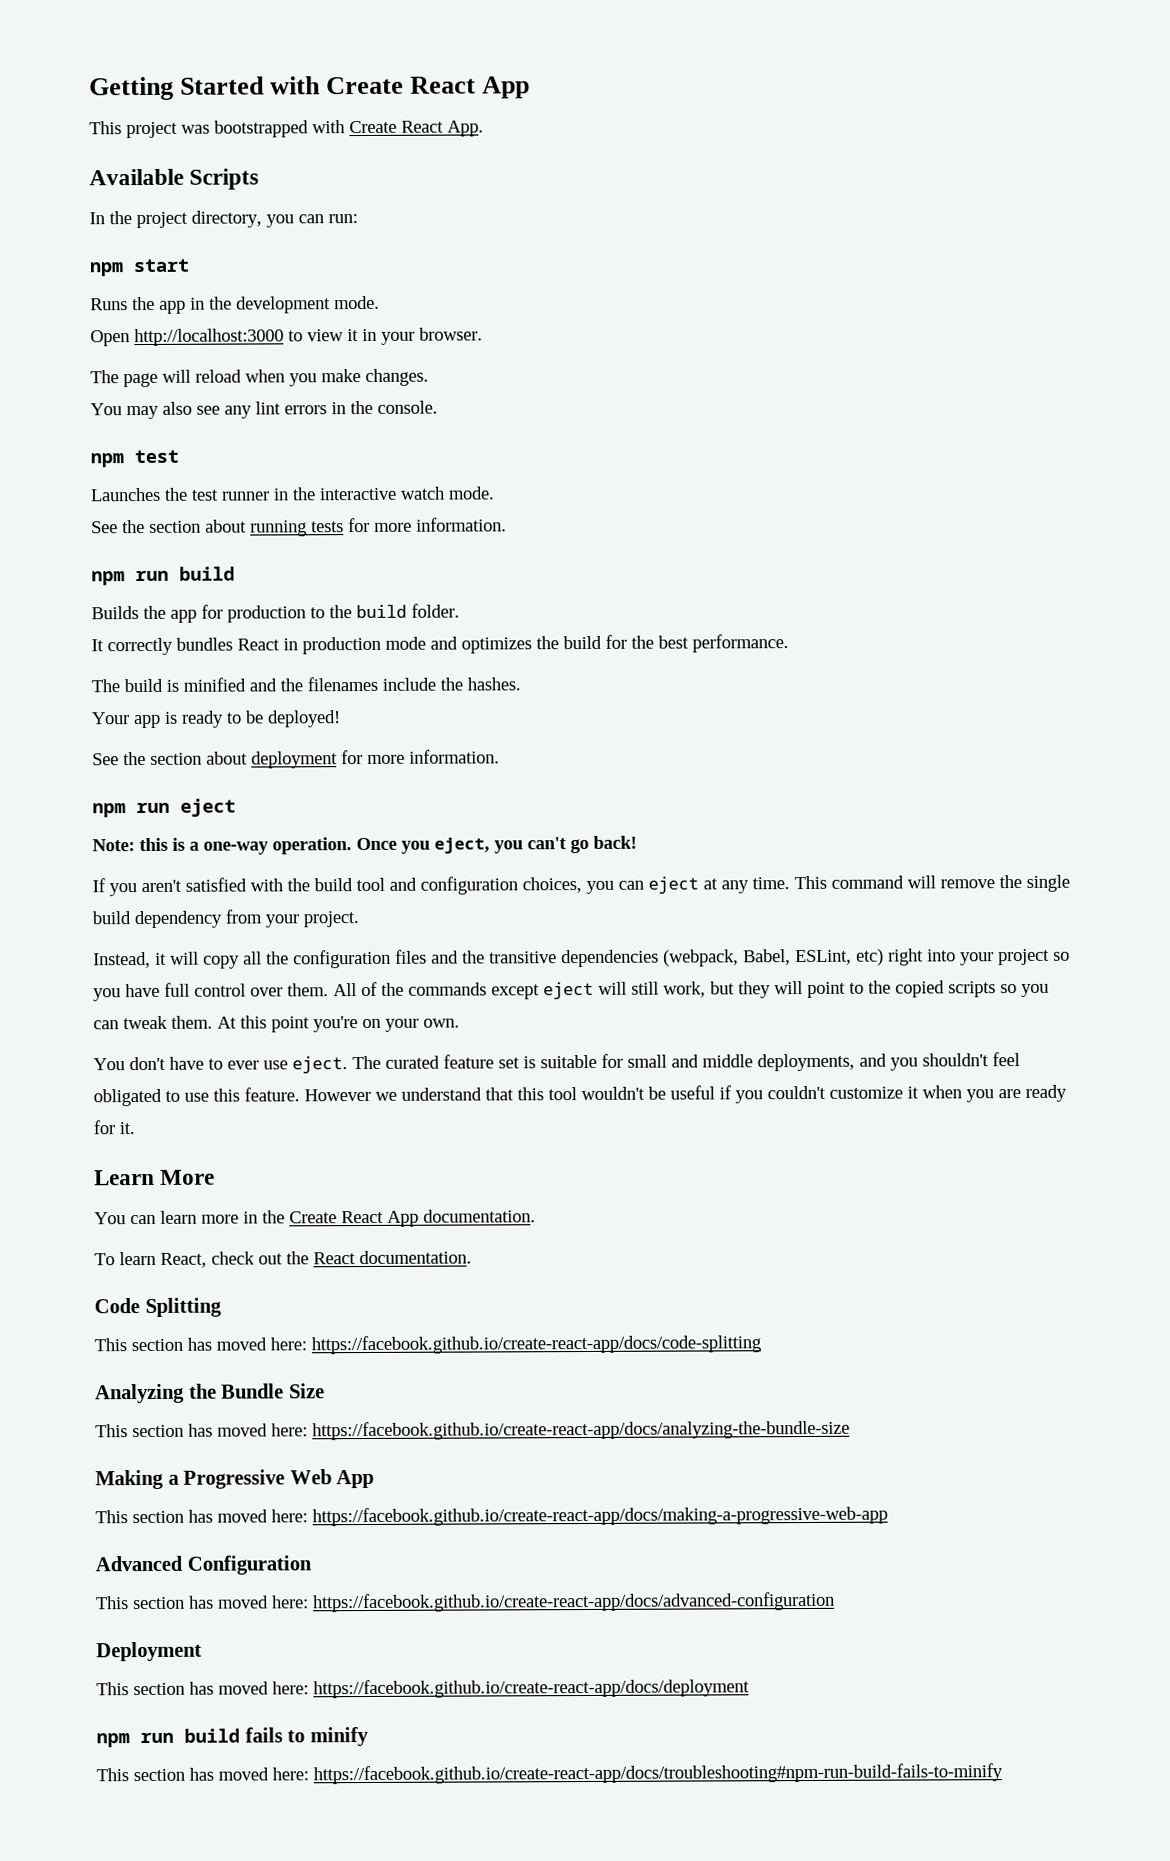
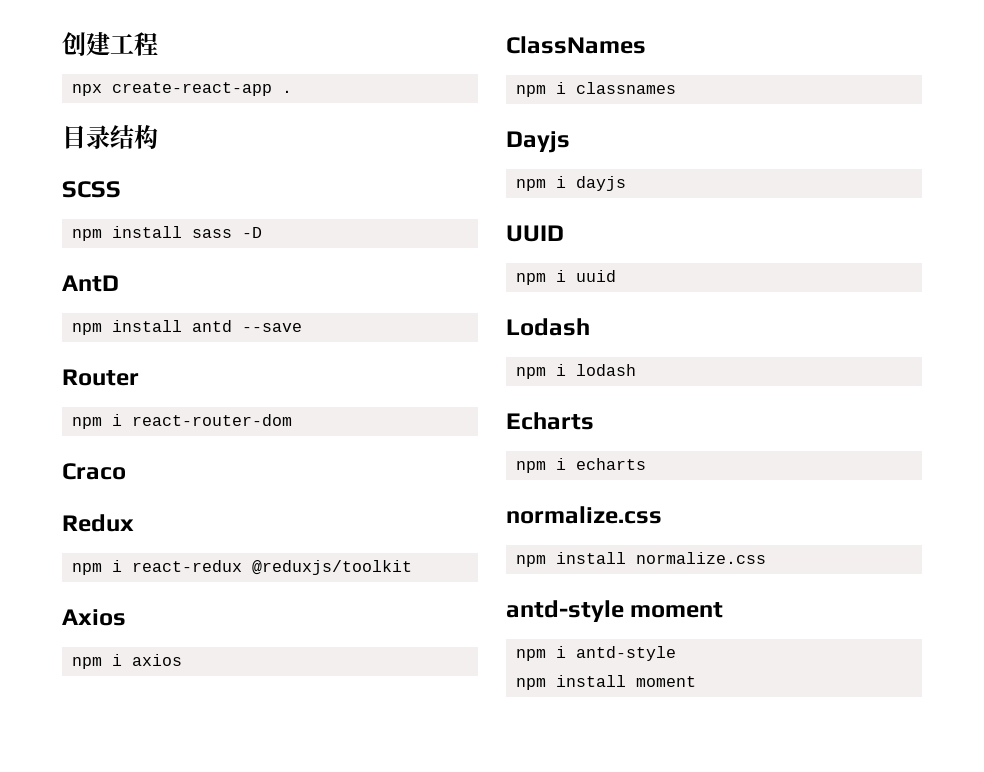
[89,76,531,101] [89,120,484,139] [89,168,260,190] [89,210,358,229] [89,258,190,277] [90,295,380,314] [90,327,483,347] [90,368,429,388] [90,400,438,420] [90,449,179,468] [90,486,495,502] [91,517,507,537] [91,566,235,586] [91,603,460,623] [91,634,789,656] [91,676,521,693] [92,710,341,729] [92,749,500,769] [92,798,236,818] [92,835,637,855] [92,874,1070,897] [92,909,359,929] [93,948,1070,969] [93,980,1049,1002] [93,1015,460,1033] [93,1052,1020,1074] [93,1084,1067,1107] [93,1120,135,1135] [94,1169,216,1186] [94,1209,536,1227] [94,1250,472,1268] [94,1297,222,1318] [94,1334,761,1355] [95,1383,325,1404] [95,1419,850,1441] [95,1469,375,1490] [95,1505,888,1527] [95,1555,312,1575] [96,1591,835,1613] [96,1641,202,1662] [96,1678,750,1699] [96,1726,369,1748] [96,1763,1003,1785] Getting Started with Create React App // This project was bootstrapped with Create React App. // Available Scripts // In the project directory, you can run: // npm start // Runs the app in the development mode. // Open http://localhost:3000 to view it in your browser. // The page will reload when you make changes. // You may also see any lint errors in the console. // npm test // Launches the test runner in the interactive watch mode. // See the section about running tests for more information. // npm run build // Builds the app for production to the build folder. // It correctly bundles React in production mode and optimizes the build for the best performance. // The build is minified and the filenames include the hashes. // Your app is ready to be deployed! // See the section about deployment for more information. // npm run eject // Note: this is a one-way operation. Once you eject, you can't go back! // If you aren't satisfied with the build tool and configuration choices, you can eject at any time. This command will remove the single build dependency from your project. // Instead, it will copy all the configuration files and the transitive dependencies (webpack, Babel, ESLint, etc) right into your project so you have full control over them. All of the commands except eject will still work, but they will point to the copied scripts so you can tweak them. At this point you're on your own. // You don't have to ever use eject. The curated feature set is suitable for small and middle deployments, and you shouldn't feel obligated to use this feature. However we understand that this tool wouldn't be useful if you couldn't customize it when you are ready for it. // Learn More // You can learn more in the Create React App documentation. // To learn React, check out the React documentation. // Code Splitting // This section has moved here: https://facebook.github.io/create-react-app/docs/code-splitting // Analyzing the Bundle Size // This section has moved here: https://facebook.github.io/create-react-app/docs/analyzing-the-bundle-size // Making a Progressive Web App // This section has moved here: https://facebook.github.io/create-react-app/docs/making-a-progressive-web-app // Advanced Configuration // This section has moved here: https://facebook.github.io/create-react-app/docs/advanced-configuration // Deployment // This section has moved here: https://facebook.github.io/create-react-app/docs/deployment // npm run build fails to minify // This section has moved here: https://facebook.github.io/create-react-app/docs/troubleshooting#npm-run-build-fails-to-minify -> [62,32,158,56] [72,82,293,96] [62,125,158,149] [62,181,121,198] [72,226,263,241] [62,275,119,292] [72,320,303,335] [62,369,139,386] [72,414,293,429] [62,463,126,480] [62,514,134,532] [72,560,413,575] [62,609,126,626] [72,654,183,669] [506,36,646,54] [516,82,677,97] [506,131,570,153] [516,176,627,191] [506,225,564,242] [516,270,617,285] [506,318,590,336] [516,364,637,379] [506,412,594,430] [516,458,647,473] [506,506,662,524] [516,552,767,567] [506,600,724,622] [516,646,677,661] [516,675,697,690] 创建工程 // npx create-react-app . // 目录结构 // SCSS // npm install sass -D // AntD // npm install antd --save // Router // npm i react-router-dom // Craco // Redux // npm i react-redux @reduxjs/toolkit // Axios // npm i axios // ClassNames // npm i classnames // Dayjs // npm i dayjs // UUID // npm i uuid // Lodash // npm i lodash // Echarts // npm i echarts // normalize.css // npm install normalize.css // antd-style moment // npm i antd-style // npm install moment

